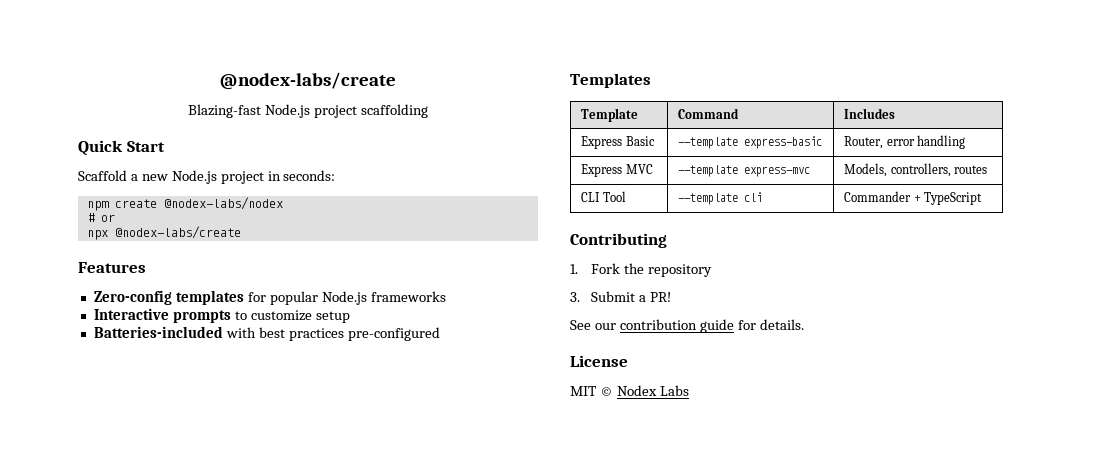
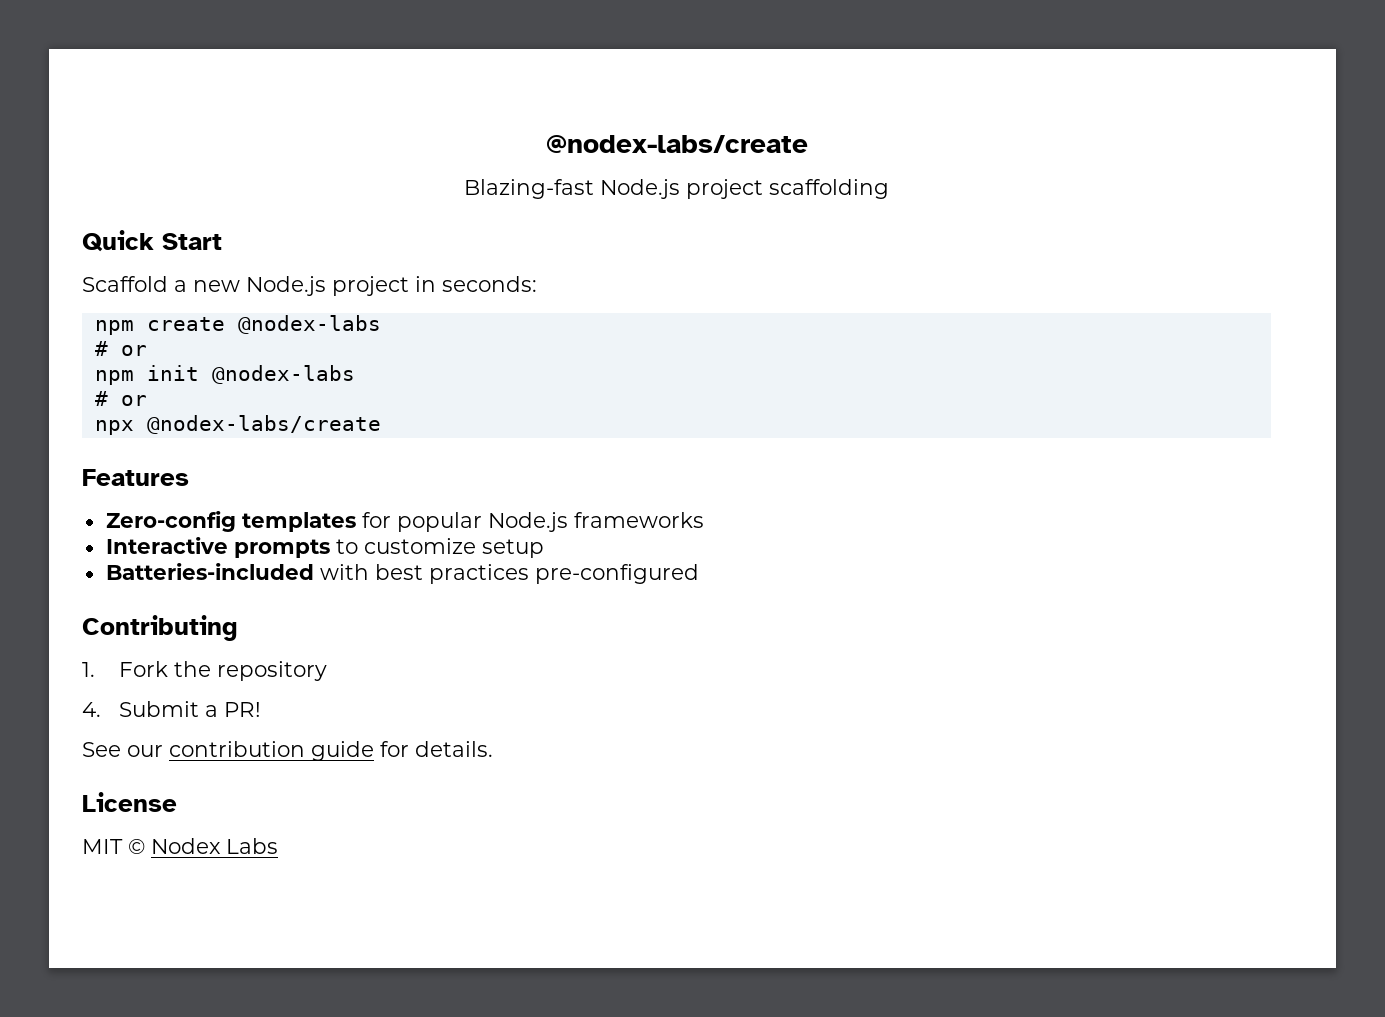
[163,197,283,210] @nodex-labs/nodex -> [237,315,381,334] [94,341,147,356] [94,365,355,385] @nodex-labs // # or // npm init @nodex-labs
[570,73,651,88] [581,108,639,122] [678,108,740,119] [844,108,896,119] [581,136,655,149] [678,136,823,149] [844,135,966,149] [581,164,653,177] [678,165,811,177] [844,163,988,177] [581,191,626,202] [678,192,763,205] [844,191,983,205] // Templates // Template | Command | Includes // Express Basic | --template express-basic | Router, error handling // Express MVC | --template express-mvc | Models, controllers, routes // CLI Tool | --template cli | Commander + TypeScript -> (699, 574) none
[570,292,580,302] 3. -> [82,702,101,717] 4.

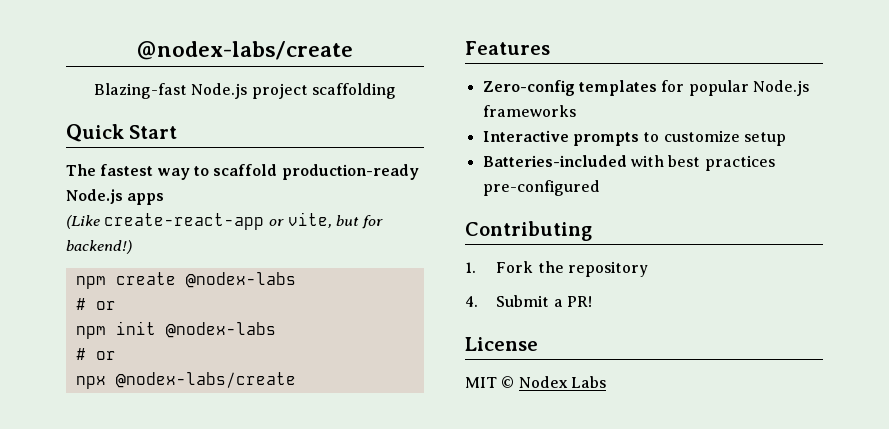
[82,276,537,296] Scaffold a new Node.js project in seconds: -> [66,164,419,180] [66,189,165,205] [66,212,383,230] [66,240,132,254] The fastest way to scaffold production-ready Node.js apps // (Like create-react-app or vite, but for backend!)
[82,741,493,761] // See our contribution guide for details. -> (592, 301) none

